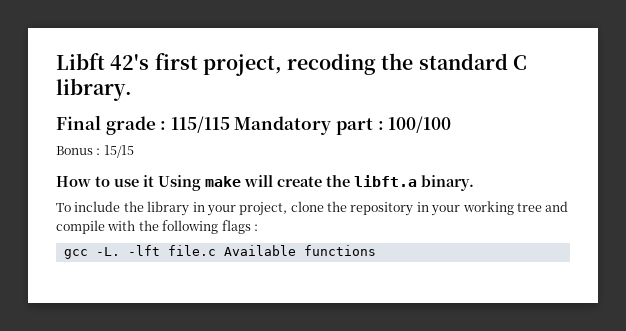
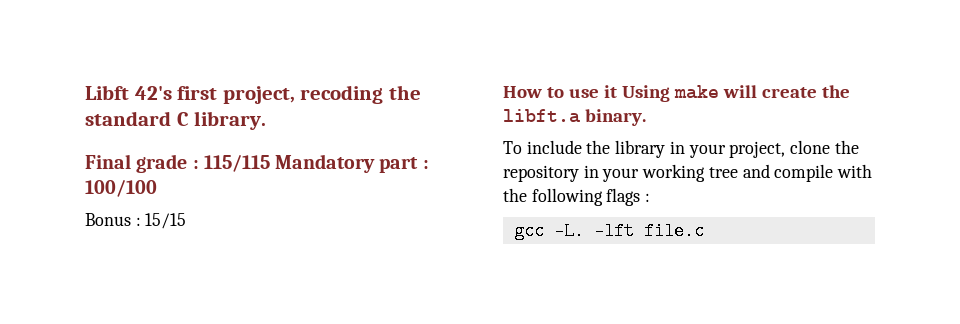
[223,245,376,256] Available functions -> (704, 231) none

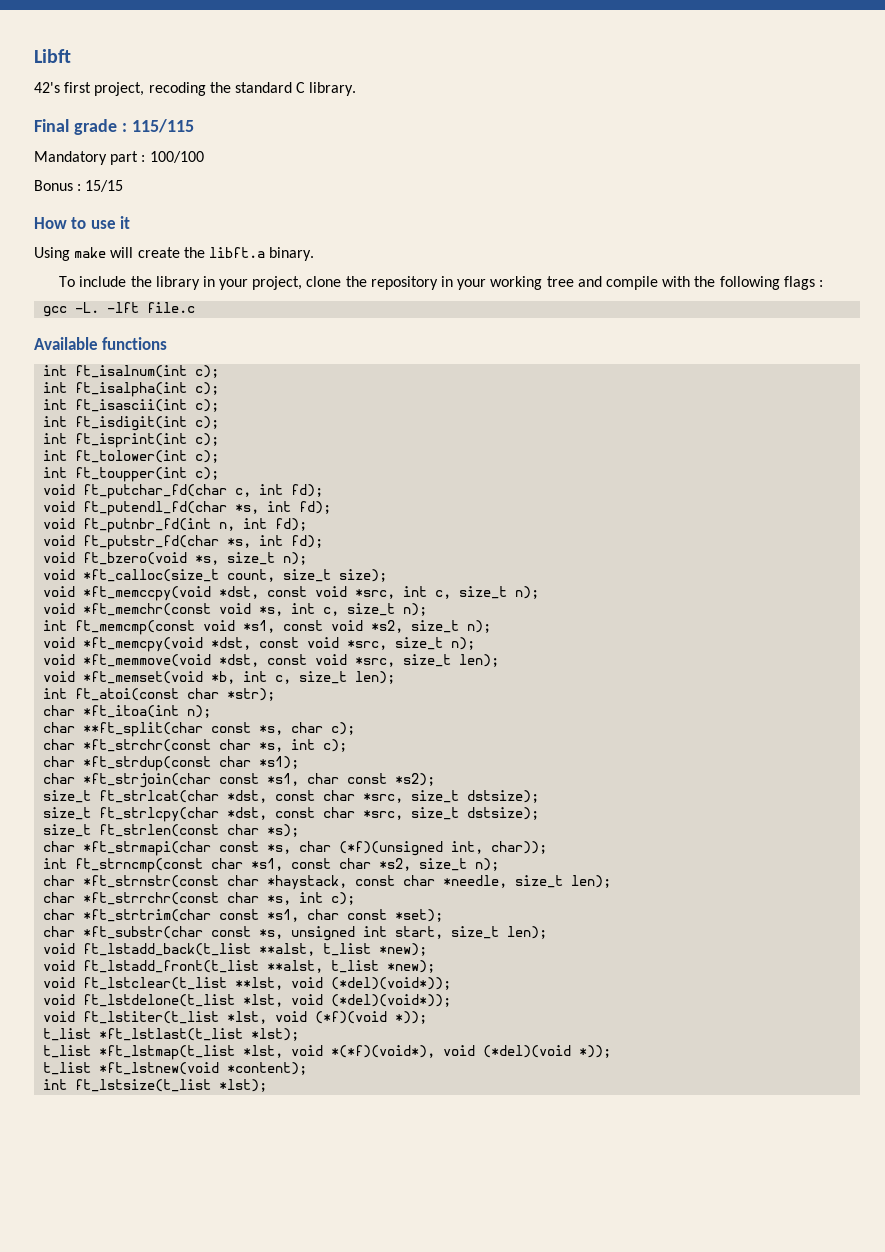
(129, 92) none -> (71, 56) //
(270, 163) none -> (194, 126) //
(617, 91) none -> (131, 222) //
(704, 231) none -> [34,337,168,350] [43,365,220,378] [43,382,220,397] [43,399,220,412] [43,416,220,431] [43,433,220,448] [43,450,220,463] [43,467,220,482] [43,484,324,499] [43,501,332,516] [43,518,308,533] [43,535,324,550] [43,552,308,565] [43,569,388,582] [43,586,540,601] [43,603,428,616] [43,620,492,635] [43,637,476,652] [43,654,500,667] [43,671,396,684] [43,688,276,701] [43,705,212,718] [43,722,356,737] [43,739,348,752] [43,756,300,771] [43,773,436,788] [43,790,540,803] [43,807,540,822] [43,824,300,837] [43,841,548,856] [43,858,500,873] [43,875,612,890] [43,892,356,905] [43,909,444,922] [43,926,548,941] [43,943,428,956] [43,960,436,973] [43,977,452,990] [43,994,452,1007] [43,1011,428,1024] [43,1028,300,1041] [43,1045,612,1060] [43,1062,308,1075] [43,1079,268,1092] // Available functions // int ft_isalnum(int c); // int ft_isalpha(int c); // int ft_isascii(int c); // int ft_isdigit(int c); // int ft_isprint(int c); // int ft_tolower(int c); // int ft_toupper(int c); // void ft_putchar_fd(char c, int fd); // void ft_putendl_fd(char *s, int fd); // void ft_putnbr_fd(int n, int fd); // void ft_putstr_fd(char *s, int fd); // void ft_bzero(void *s, size_t n); // void *ft_calloc(size_t count, size_t size); // void *ft_memccpy(void *dst, const void *src, int c, size_t n); // void *ft_memchr(const void *s, int c, size_t n); // int ft_memcmp(const void *s1, const void *s2, size_t n); // void *ft_memcpy(void *dst, const void *src, size_t n); // void *ft_memmove(void *dst, const void *src, size_t len); // void *ft_memset(void *b, int c, size_t len); // int ft_atoi(const char *str); // char *ft_itoa(int n); // char **ft_split(char const *s, char c); // char *ft_strchr(const char *s, int c); // char *ft_strdup(const char *s1); // char *ft_strjoin(char const *s1, char const *s2); // size_t ft_strlcat(char *dst, const char *src, size_t dstsize); // size_t ft_strlcpy(char *dst, const char *src, size_t dstsize); // size_t ft_strlen(const char *s); // char *ft_strmapi(char const *s, char (*f)(unsigned int, char)); // int ft_strncmp(const char *s1, const char *s2, size_t n); // char *ft_strnstr(const char *haystack, const char *needle, size_t len); // char *ft_strrchr(const char *s, int c); // char *ft_strtrim(char const *s1, char const *set); // char *ft_substr(char const *s, unsigned int start, size_t len); // void ft_lstadd_back(t_list **alst, t_list *new); // void ft_lstadd_front(t_list **alst, t_list *new); // void ft_lstclear(t_list **lst, void (*del)(void*)); // void ft_lstdelone(t_list *lst, void (*del)(void*)); // void ft_lstiter(t_list *lst, void (*f)(void *)); // t_list *ft_lstlast(t_list *lst); // t_list *ft_lstmap(t_list *lst, void *(*f)(void*), void (*del)(void *)); // t_list *ft_lstnew(void *content); // int ft_lstsize(t_list *lst);

